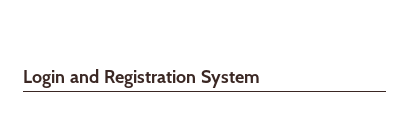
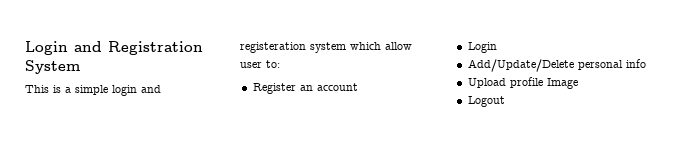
(260, 79) none -> [25,85,161,96] [240,42,412,53] [240,60,280,68] [252,83,358,94] [467,42,497,53] [467,59,646,72] [467,77,578,89] [467,96,505,107] // This is a simple login and registeration system which allow user to: // Register an account // Login // Add/Update/Delete personal info // Upload profile Image // Logout

